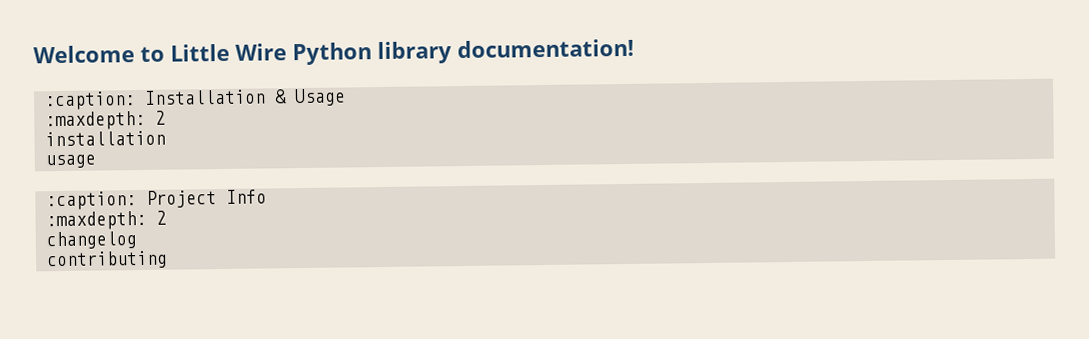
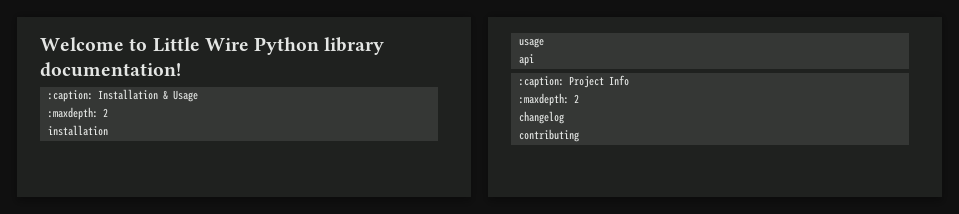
(97, 161) none -> [518,54,534,66] // api

